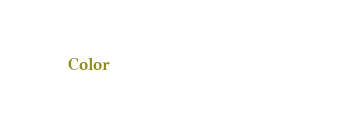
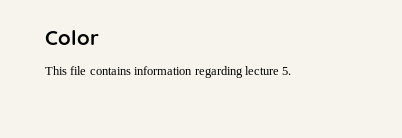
(110, 64) none -> [45,66,292,78] // This file contains information regarding lecture 5.

